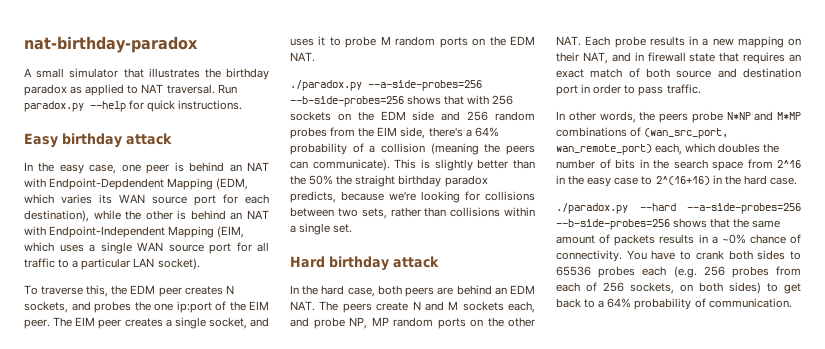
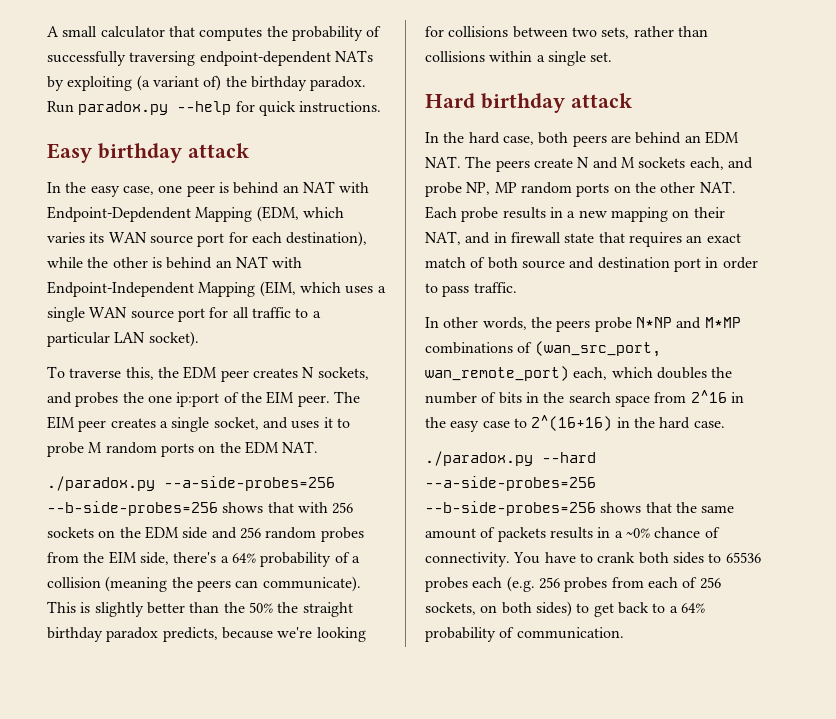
[24,36,198,53] nat-birthday-paradox // -> (47, 31) none
[69,68,269,80] [24,84,215,96] simulator that illustrates the birthday paradox as applied to NAT traversal. -> [100,26,382,41] [47,50,373,66] [47,75,367,91] calculator that computes the probability of successfully traversing endpoint-dependent NATs by exploiting (a variant of) the birthday paradox.

